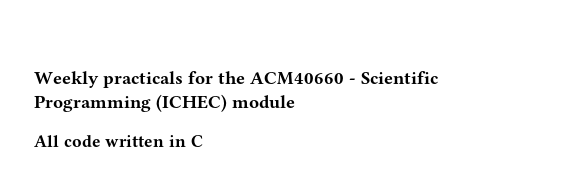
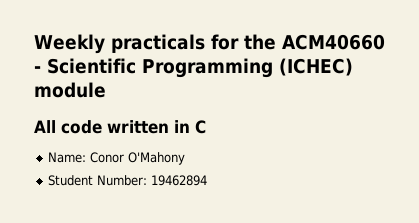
(203, 141) none -> [48,152,186,165] [48,175,208,186] // Name: Conor O'Mahony // Student Number: 19462894

